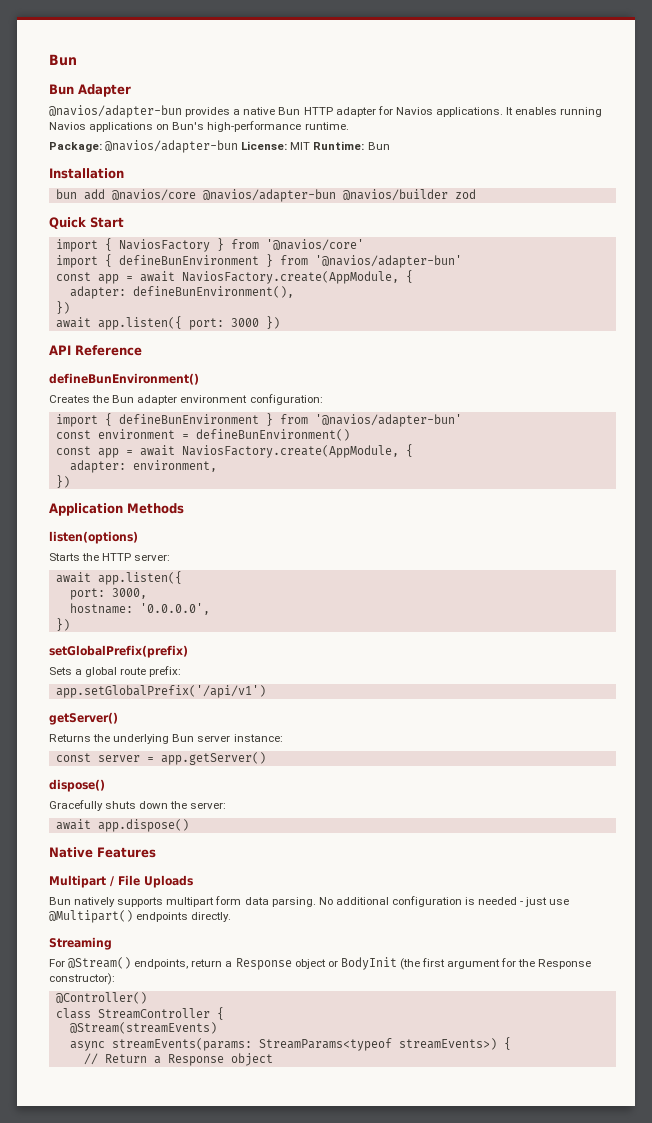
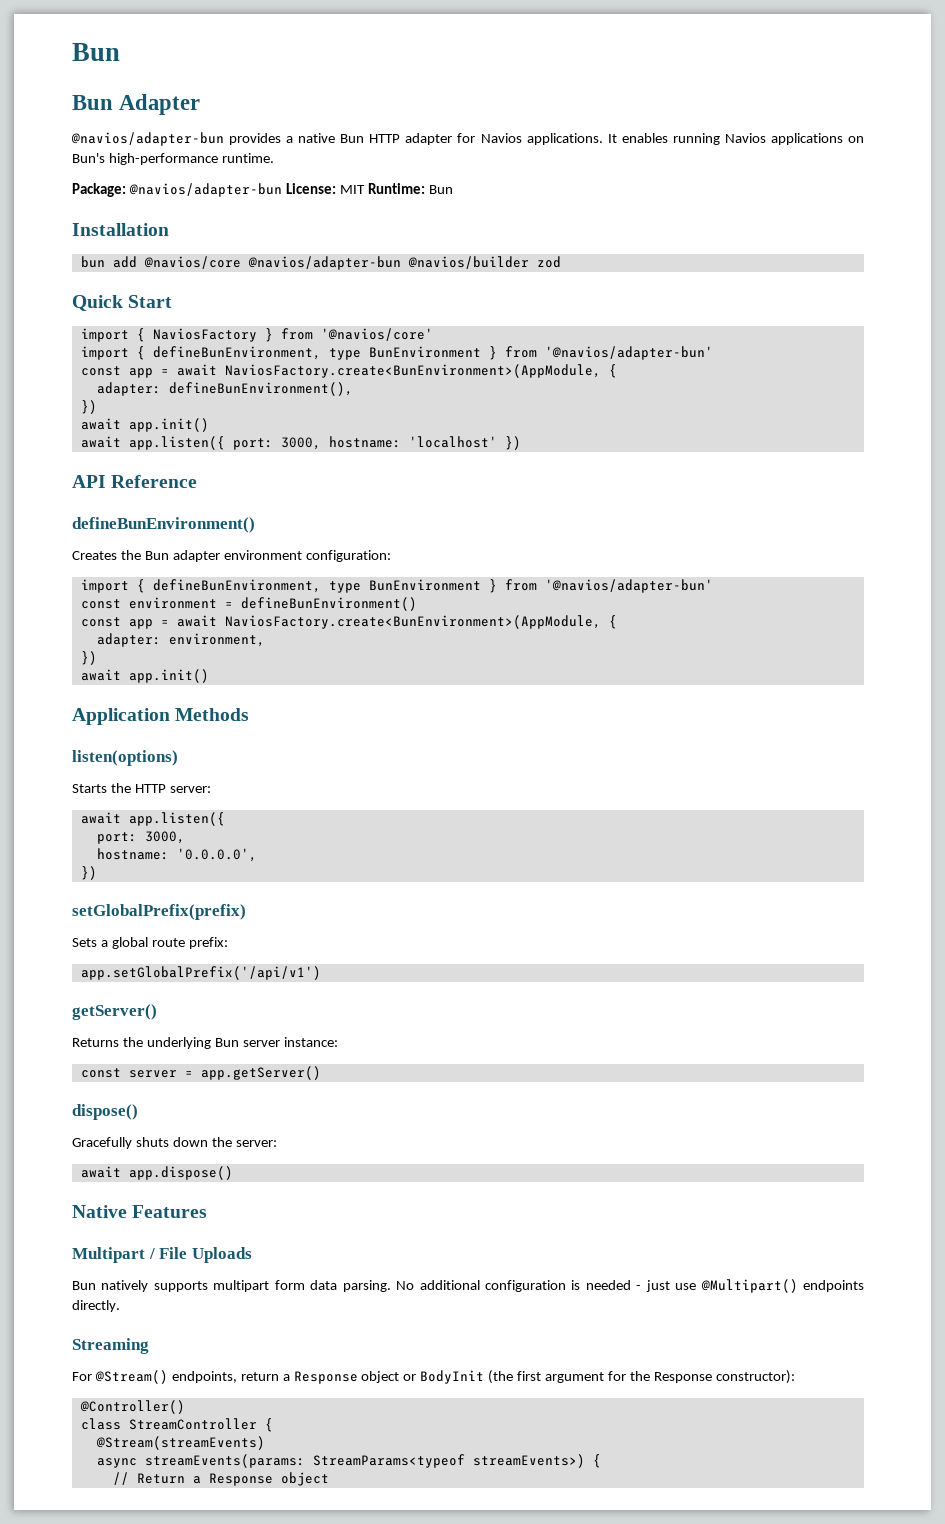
[118,255,259,265] defineBunEnvironment -> [152,346,481,360] defineBunEnvironment, type BunEnvironment
[181,271,399,284] NaviosFactory.create(AppModule, -> [224,364,601,378] NaviosFactory.create<BunEnvironment>(AppModule,
(70, 307) none -> [80,418,209,432] // await app.init()
[230,318,259,327] 3000 -> [280,436,497,450] 3000, hostname: 'localhost'
[118,414,259,424] defineBunEnvironment -> [152,579,481,593] defineBunEnvironment, type BunEnvironment
[181,445,399,458] NaviosFactory.create(AppModule, -> [224,615,601,629] NaviosFactory.create<BunEnvironment>(AppModule,
(70, 481) none -> [80,669,209,683] // await app.init()

